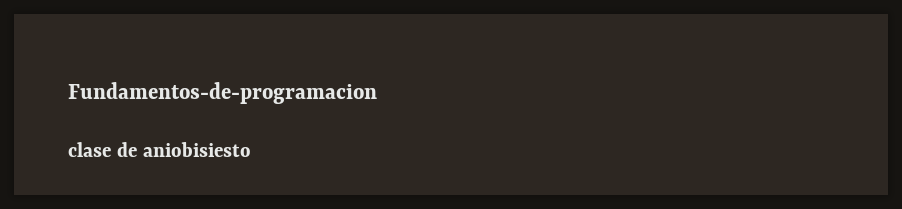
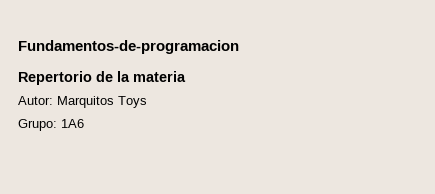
[68,142,251,157] clase de aniobisiesto -> [18,71,186,85] [18,96,147,108] [18,119,84,131] Repertorio de la materia // Autor: Marquitos Toys // Grupo: 1A6

